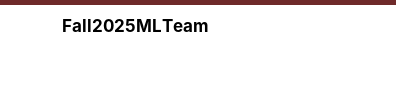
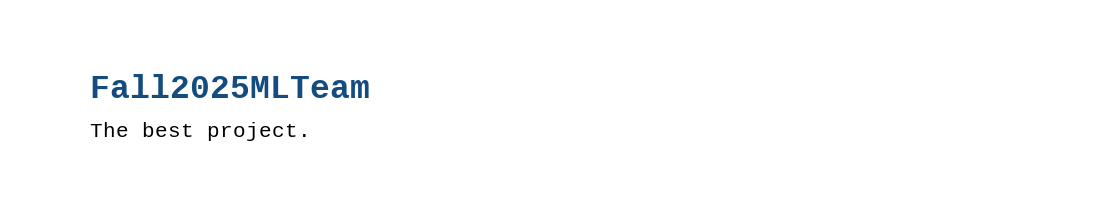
(209, 25) none -> [90,122,311,141] // The best project.

